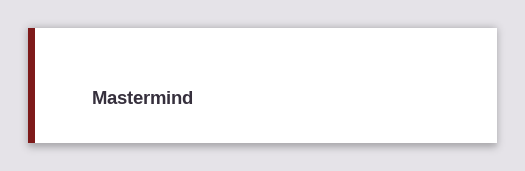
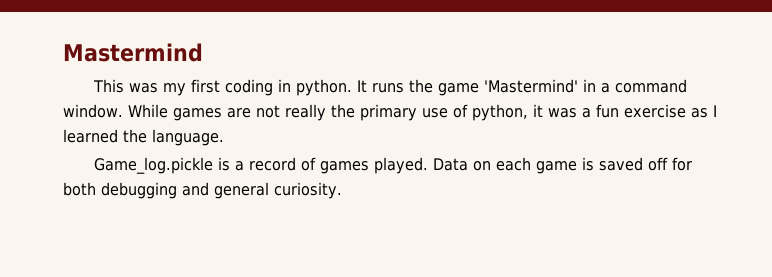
(193, 97) none -> [93,79,688,96] [63,104,717,121] [63,129,224,146] [94,157,693,174] [63,182,342,199] // This was my first coding in python. It runs the game 'Mastermind' in a command window. While games are not really the primary use of python, it was a fun exercise as I learned the language. // Game_log.pickle is a record of games played. Data on each game is saved off for both debugging and general curiosity.

